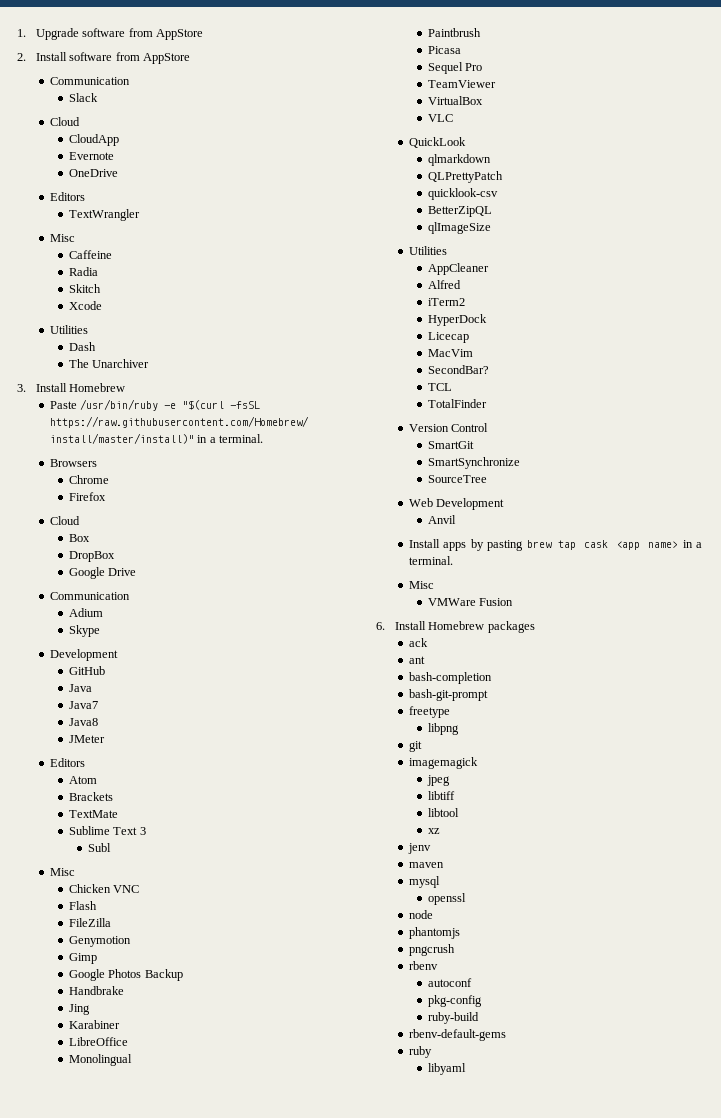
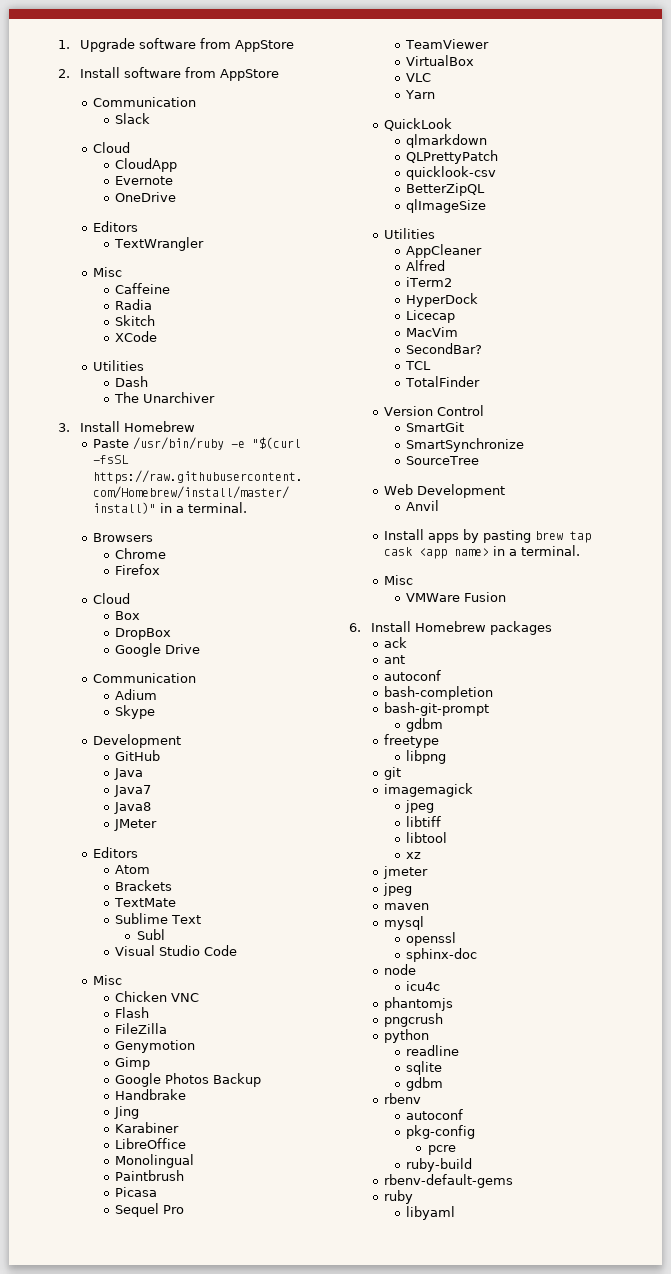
[68,301,102,310] Xcode -> [114,331,157,342] XCode
[139,827,146,835] 3 -> (201, 919) none
(112, 847) none -> [114,945,237,956] // Visual Studio Code
(453, 118) none -> [404,90,435,99] // Yarn
(425, 660) none -> [384,670,442,681] // autoconf
(488, 695) none -> [405,718,443,732] // gdbm
[407,843,431,854] jenv -> [383,866,429,879] [383,883,413,896] jmeter // jpeg
(466, 899) none -> [405,948,477,962] // sphinx-doc
(433, 914) none -> [405,981,440,991] // icu4c
(455, 950) none -> [384,1029,430,1043] [405,1045,459,1056] [405,1061,442,1075] [405,1077,443,1091] // python // readline // sqlite // gdbm
(482, 1001) none -> [427,1145,456,1155] // pcre

